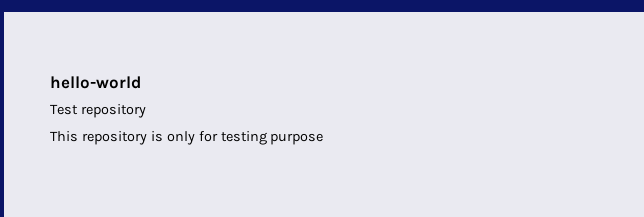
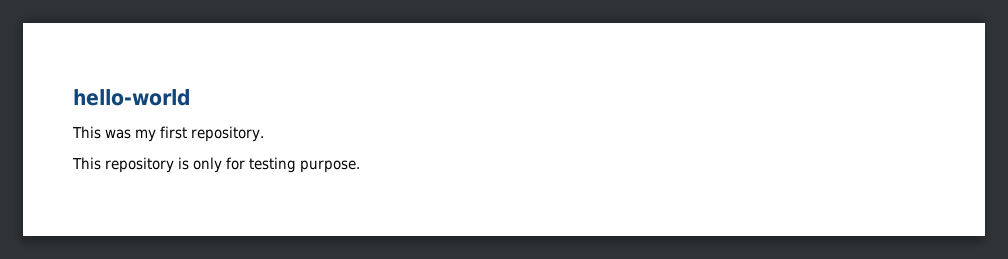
[50,104,146,118] Test repository -> [72,126,264,142] This was my first repository.
[270,133,324,145] purpose -> [300,160,360,173] purpose.

